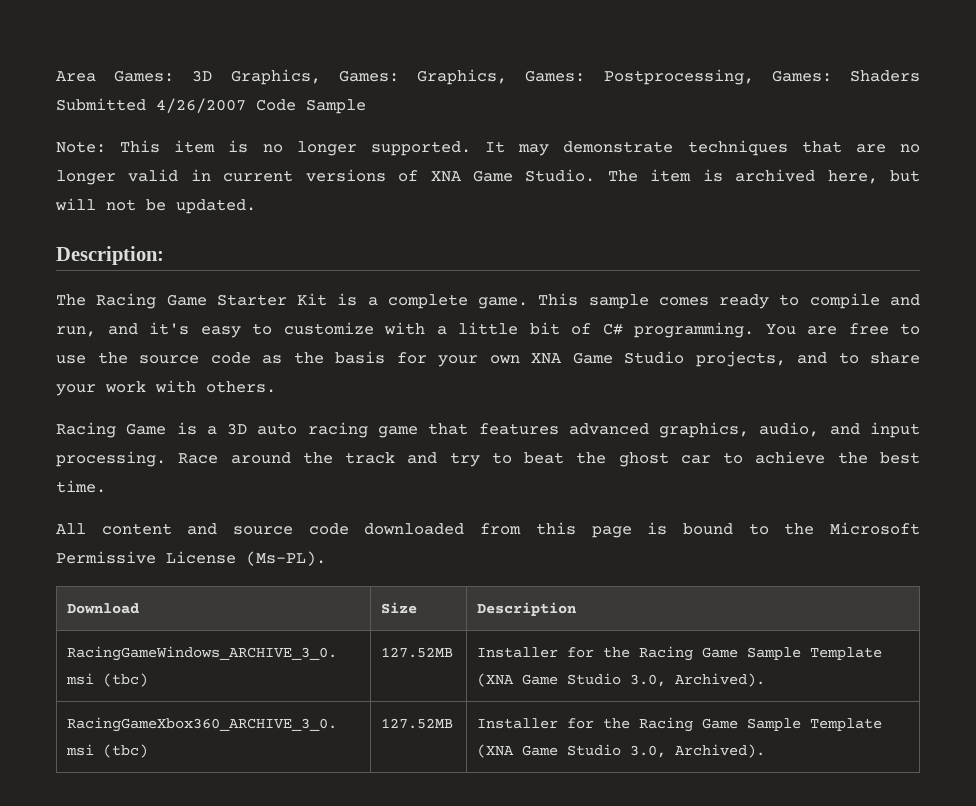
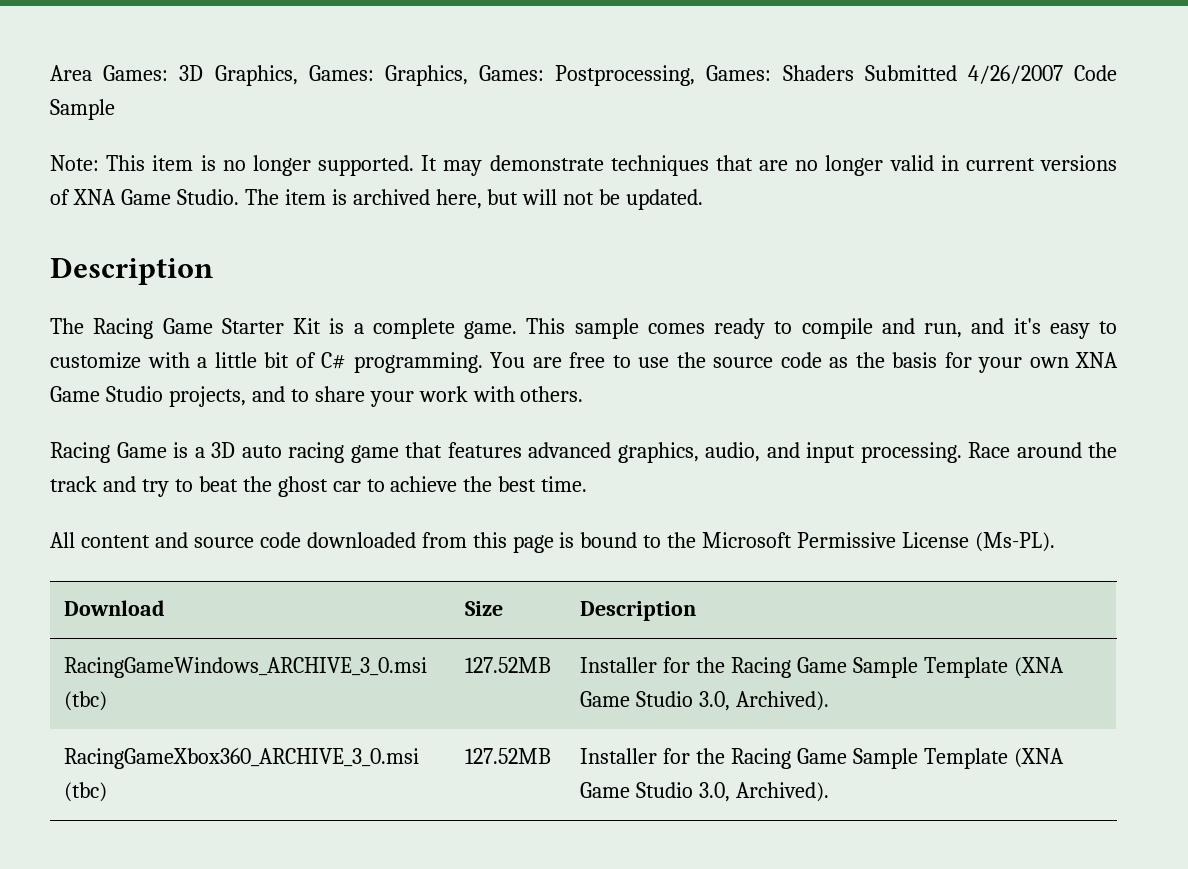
[56,246,164,265] Description: -> [50,257,213,285] Description

